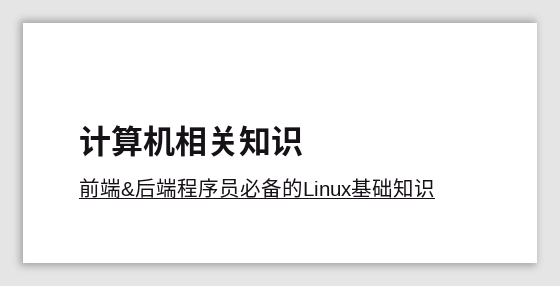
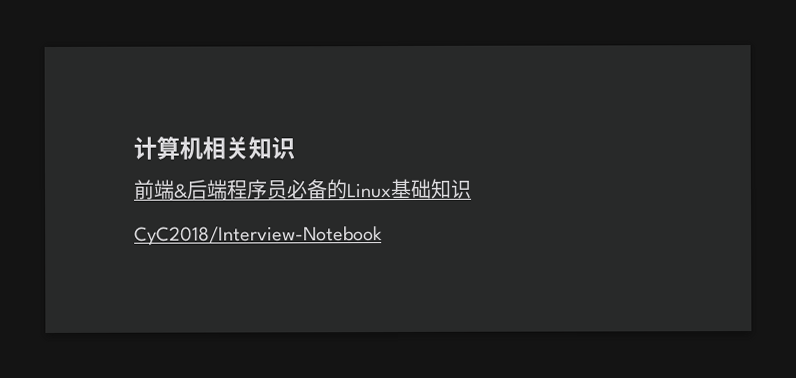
(435, 188) none -> [134,226,383,246] // CyC2018/Interview-Notebook

